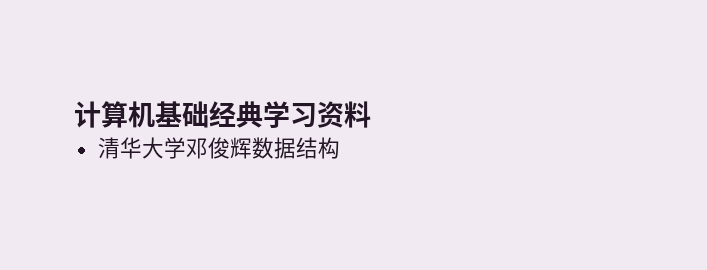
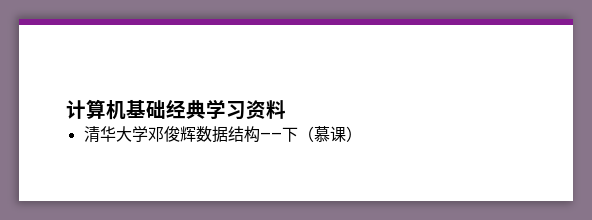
(340, 148) none -> [259,126,362,142] ——下（慕课）

